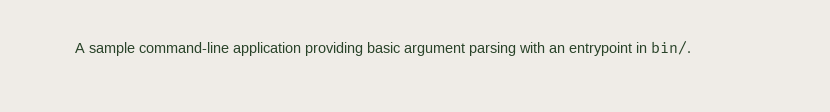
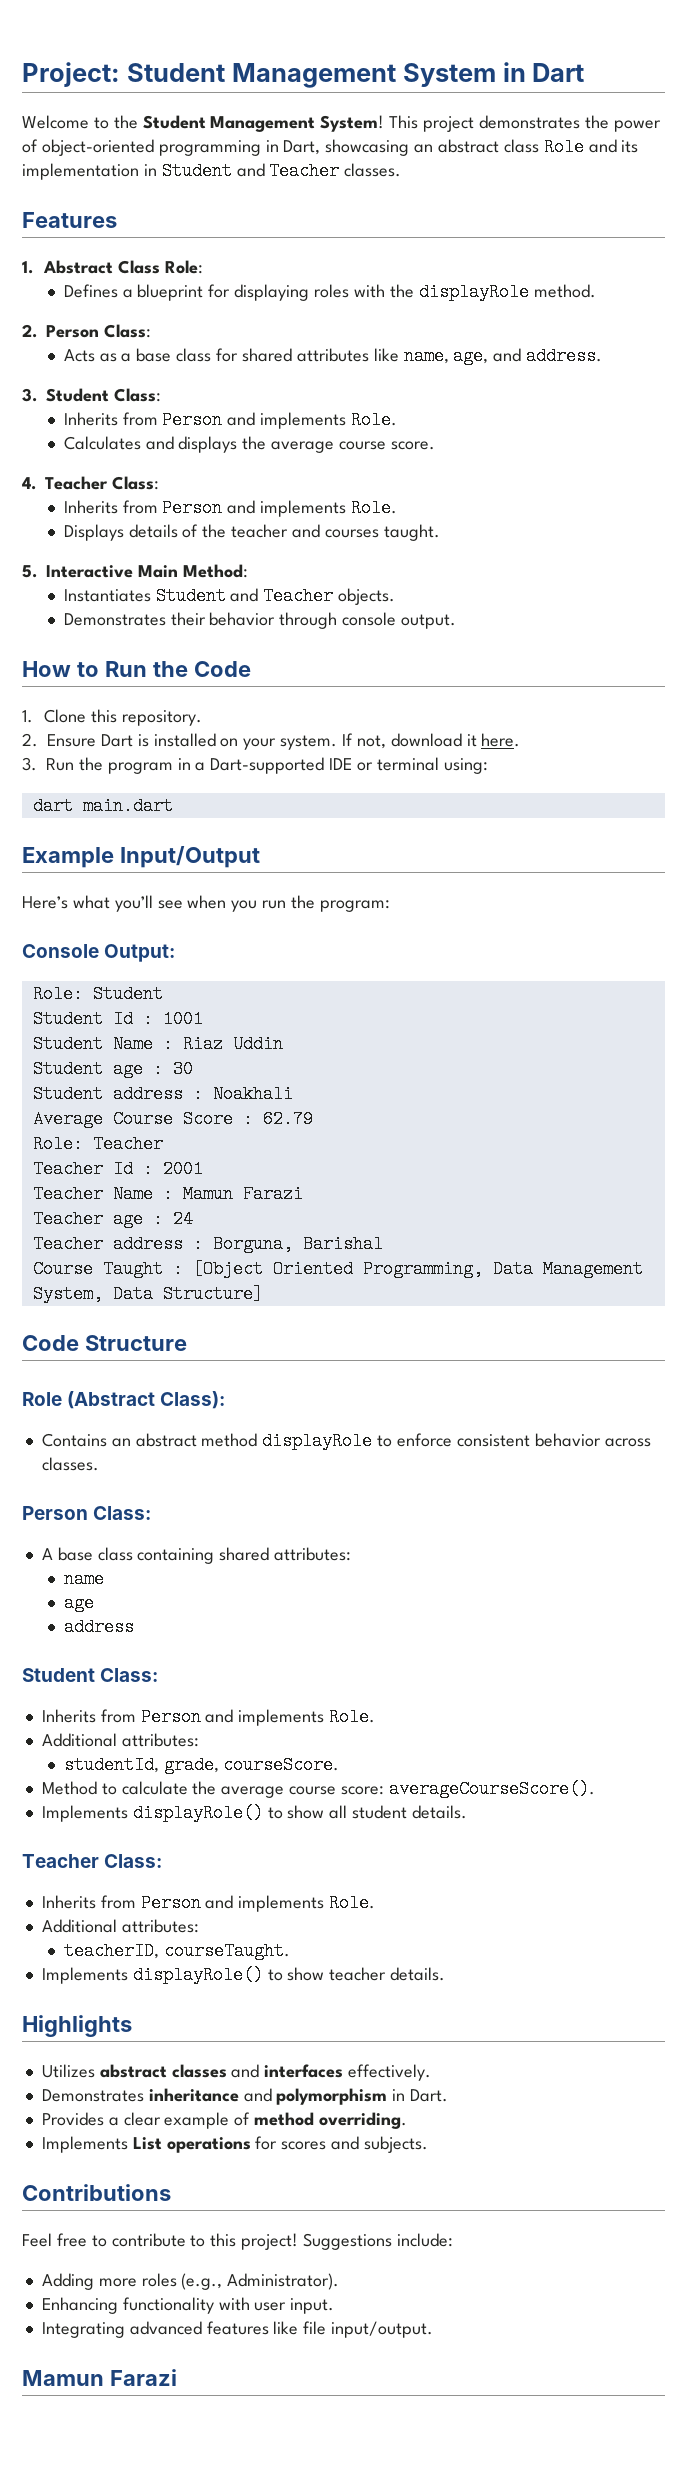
[75,40,691,56] A sample command-line application providing basic argument parsing with an entrypoint in bin/. -> [22,62,585,88] [22,115,661,132] [22,138,639,156] [22,162,402,180] [22,212,117,228] [22,260,203,274] [63,283,596,301] [22,324,151,338] [63,347,603,365] [22,388,161,402] [63,411,398,429] [63,436,435,453] [22,476,159,490] [63,499,398,517] [63,524,440,541] [22,564,248,578] [63,587,396,605] [63,612,457,629] [22,661,251,677] [22,709,202,726] [22,733,521,750] [22,757,488,774] [32,797,173,815] [22,846,260,868] [22,895,390,912] [22,944,176,962] [32,985,163,1003] [32,1010,203,1028] [32,1035,283,1053] [32,1060,193,1078] [32,1085,293,1103] [32,1110,313,1128] [32,1135,163,1153] [32,1160,203,1178] [32,1185,303,1203] [32,1210,193,1228] [32,1235,383,1253] [32,1260,643,1278] [32,1285,263,1303] [22,1335,187,1351] [22,1391,226,1409] [41,1432,651,1450] [41,1457,99,1471] [22,1506,152,1520] [41,1547,352,1564] [63,1570,104,1588] [63,1594,94,1612] [63,1618,134,1636] [22,1668,159,1682] [41,1708,376,1726] [41,1733,199,1747] [63,1756,340,1774] [41,1780,595,1798] [41,1804,467,1822] [22,1854,163,1868] [41,1894,376,1912] [41,1919,199,1933] [63,1942,290,1960] [41,1966,446,1984] [22,2015,132,2037] [41,2064,432,2081] [41,2088,449,2105] [41,2112,407,2129] [41,2136,428,2153] [22,2184,171,2201] [22,2233,453,2250] [41,2273,340,2290] [41,2297,335,2314] [41,2321,434,2338] [22,2369,177,2386] Project: Student Management System in Dart // Welcome to the Student Management System! This project demonstrates the power of object-oriented programming in Dart, showcasing an abstract class Role and its implementation in Student and Teacher classes. // Features // 1. Abstract Class Role: // Defines a blueprint for displaying roles with the displayRole method. // 2. Person Class: // Acts as a base class for shared attributes like name, age, and address. // 3. Student Class: // Inherits from Person and implements Role. // Calculates and displays the average course score. // 4. Teacher Class: // Inherits from Person and implements Role. // Displays details of the teacher and courses taught. // 5. Interactive Main Method: // Instantiates Student and Teacher objects. // Demonstrates their behavior through console output. // How to Run the Code // 1. Clone this repository. // 2. Ensure Dart is installed on your system. If not, download it here. // 3. Run the program in a Dart-supported IDE or terminal using: // dart main.dart // Example Input/Output // Here’s what you’ll see when you run the program: // Console Output: // Role: Student // Student Id : 1001 // Student Name : Riaz Uddin // Student age : 30 // Student address : Noakhali // Average Course Score : 62.79 // Role: Teacher // Teacher Id : 2001 // Teacher Name : Mamun Farazi // Teacher age : 24 // Teacher address : Borguna, Barishal // Course Taught : [Object Oriented Programming, Data Management System, Data Structure] // Code Structure // Role (Abstract Class): // Contains an abstract method displayRole to enforce consistent behavior across classes. // Person Class: // A base class containing shared attributes: // name // age // address // Student Class: // Inherits from Person and implements Role. // Additional attributes: // studentId, grade, courseScore. // Method to calculate the average course score: averageCourseScore(). // Implements displayRole() to show all student details. // Teacher Class: // Inherits from Person and implements Role. // Additional attributes: // teacherID, courseTaught. // Implements displayRole() to show teacher details. // Highlights // Utilizes abstract classes and interfaces effectively. // Demonstrates inheritance and polymorphism in Dart. // Provides a clear example of method overriding. // Implements List operations for scores and subjects. // Contributions // Feel free to contribute to this project! Suggestions include: // Adding more roles (e.g., Administrator). // Enhancing functionality with user input. // Integrating advanced features like file input/output. // Mamun Farazi

